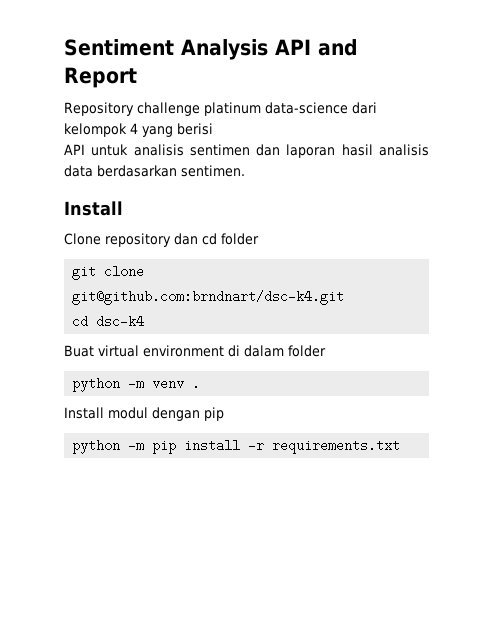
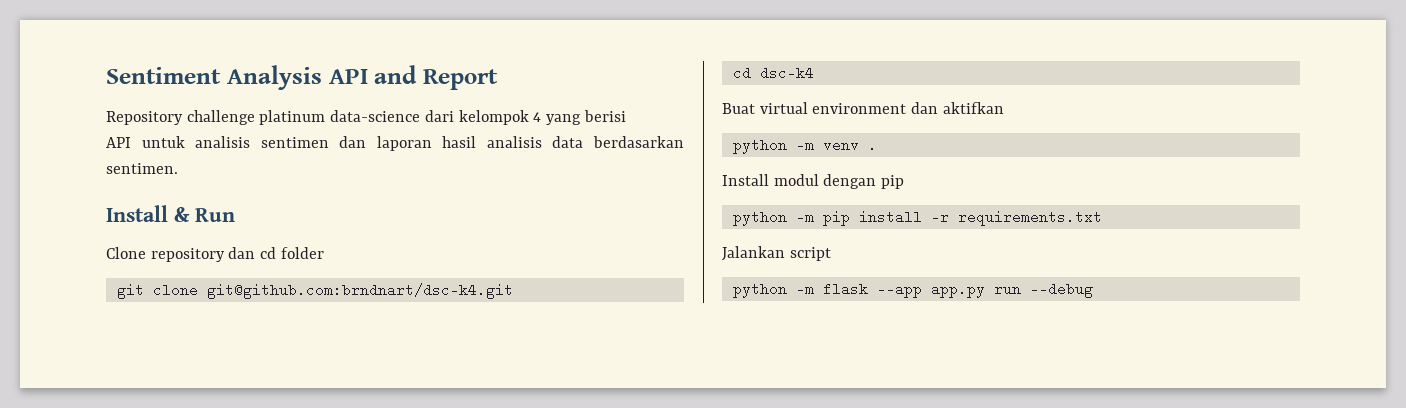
(123, 208) none -> [174,207,235,222] & Run
[228,345,326,357] di dalam folder -> [911,102,1004,114] dan aktifkan
(401, 446) none -> [722,246,831,261] [732,282,1093,298] // Jalankan script // python -m flask --app app.py run --debug

